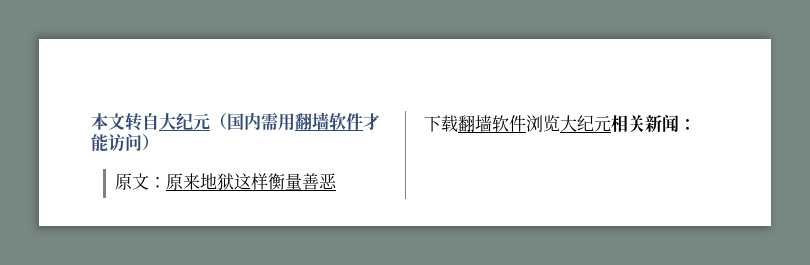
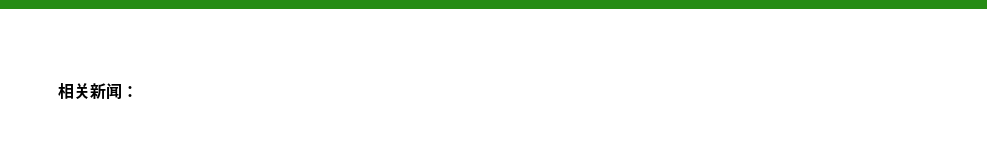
[91,112,380,131] [91,134,159,152] [114,173,337,190] [424,115,611,132] 本文转自大纪元（国内需用翻墙软件才能访问） // 原文：原来地狱这样衡量善恶 // 下载翻墙软件浏览大纪元 -> (58, 91) none

